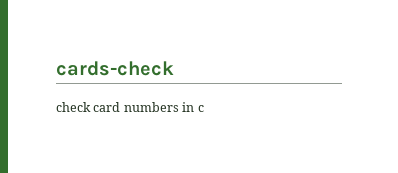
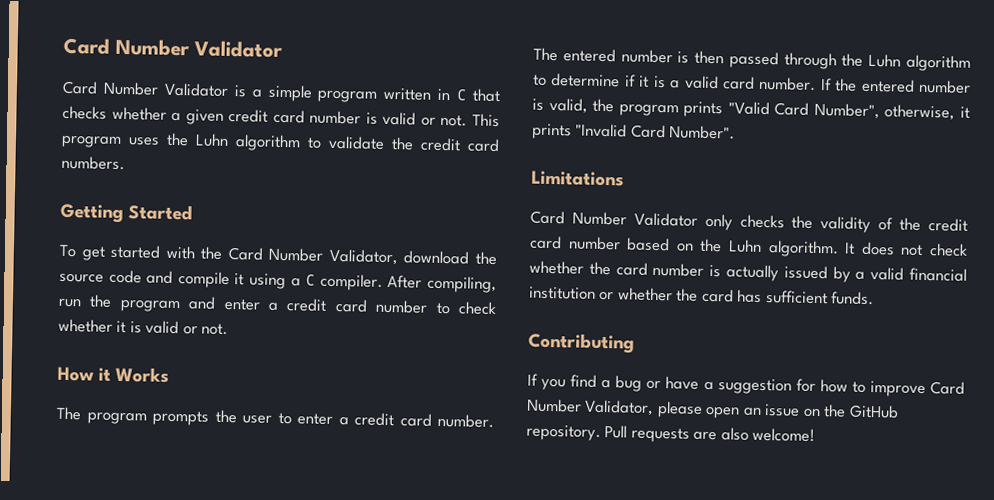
[56,61,174,76] [56,102,204,112] cards-check // check card numbers in c -> [63,37,283,58] [62,80,501,103] [62,105,501,128] [61,132,500,153] [61,155,125,171] [60,203,194,224] [59,244,497,266] [59,269,497,293] [58,294,497,315] [58,318,229,335] [57,366,170,383] [56,406,494,428] [533,47,971,72] [533,72,971,94] [532,97,970,121] [532,123,736,140] [531,170,624,187] [530,210,969,233] [530,235,968,258] [529,260,967,283] [529,286,875,306] [528,332,635,354] [527,373,966,398] [526,398,899,419] [526,424,816,443] Card Number Validator // Card Number Validator is a simple program written in C that checks whether a given credit card number is valid or not. This program uses the Luhn algorithm to validate the credit card numbers. // Getting Started // To get started with the Card Number Validator, download the source code and compile it using a C compiler. After compiling, run the program and enter a credit card number to check whether it is valid or not. // How it Works // The program prompts the user to enter a credit card number. The entered number is then passed through the Luhn algorithm to determine if it is a valid card number. If the entered number is valid, the program prints "Valid Card Number", otherwise, it prints "Invalid Card Number". // Limitations // Card Number Validator only checks the validity of the credit card number based on the Luhn algorithm. It does not check whether the card number is actually issued by a valid financial institution or whether the card has sufficient funds. // Contributing // If you find a bug or have a suggestion for how to improve Card Number Validator, please open an issue on the GitHub repository. Pull requests are also welcome!

